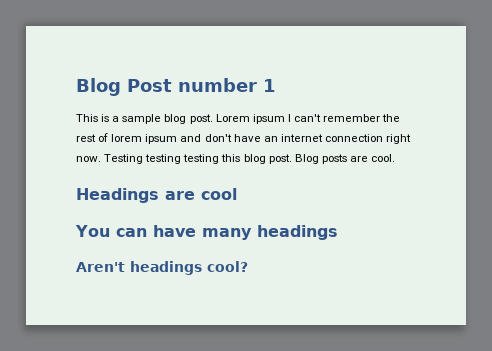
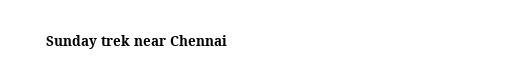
[76,78,276,96] [76,114,401,124] [76,133,412,144] [76,154,396,164] [76,188,237,203] [75,225,338,240] [76,261,248,275] Blog Post number 1 // This is a sample blog post. Lorem ipsum I can't remember the rest of lorem ipsum and don't have an internet connection right now. Testing testing testing this blog post. Blog posts are cool. // Headings are cool // You can have many headings // Aren't headings cool? -> [46,35,227,49] Sunday trek near Chennai

